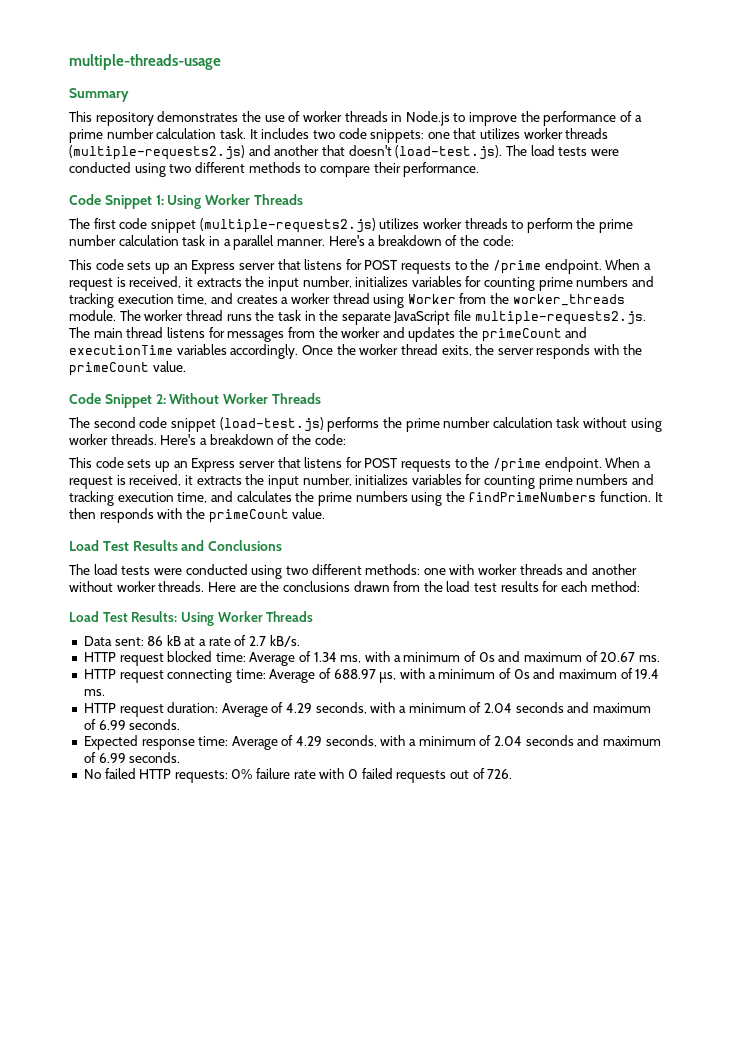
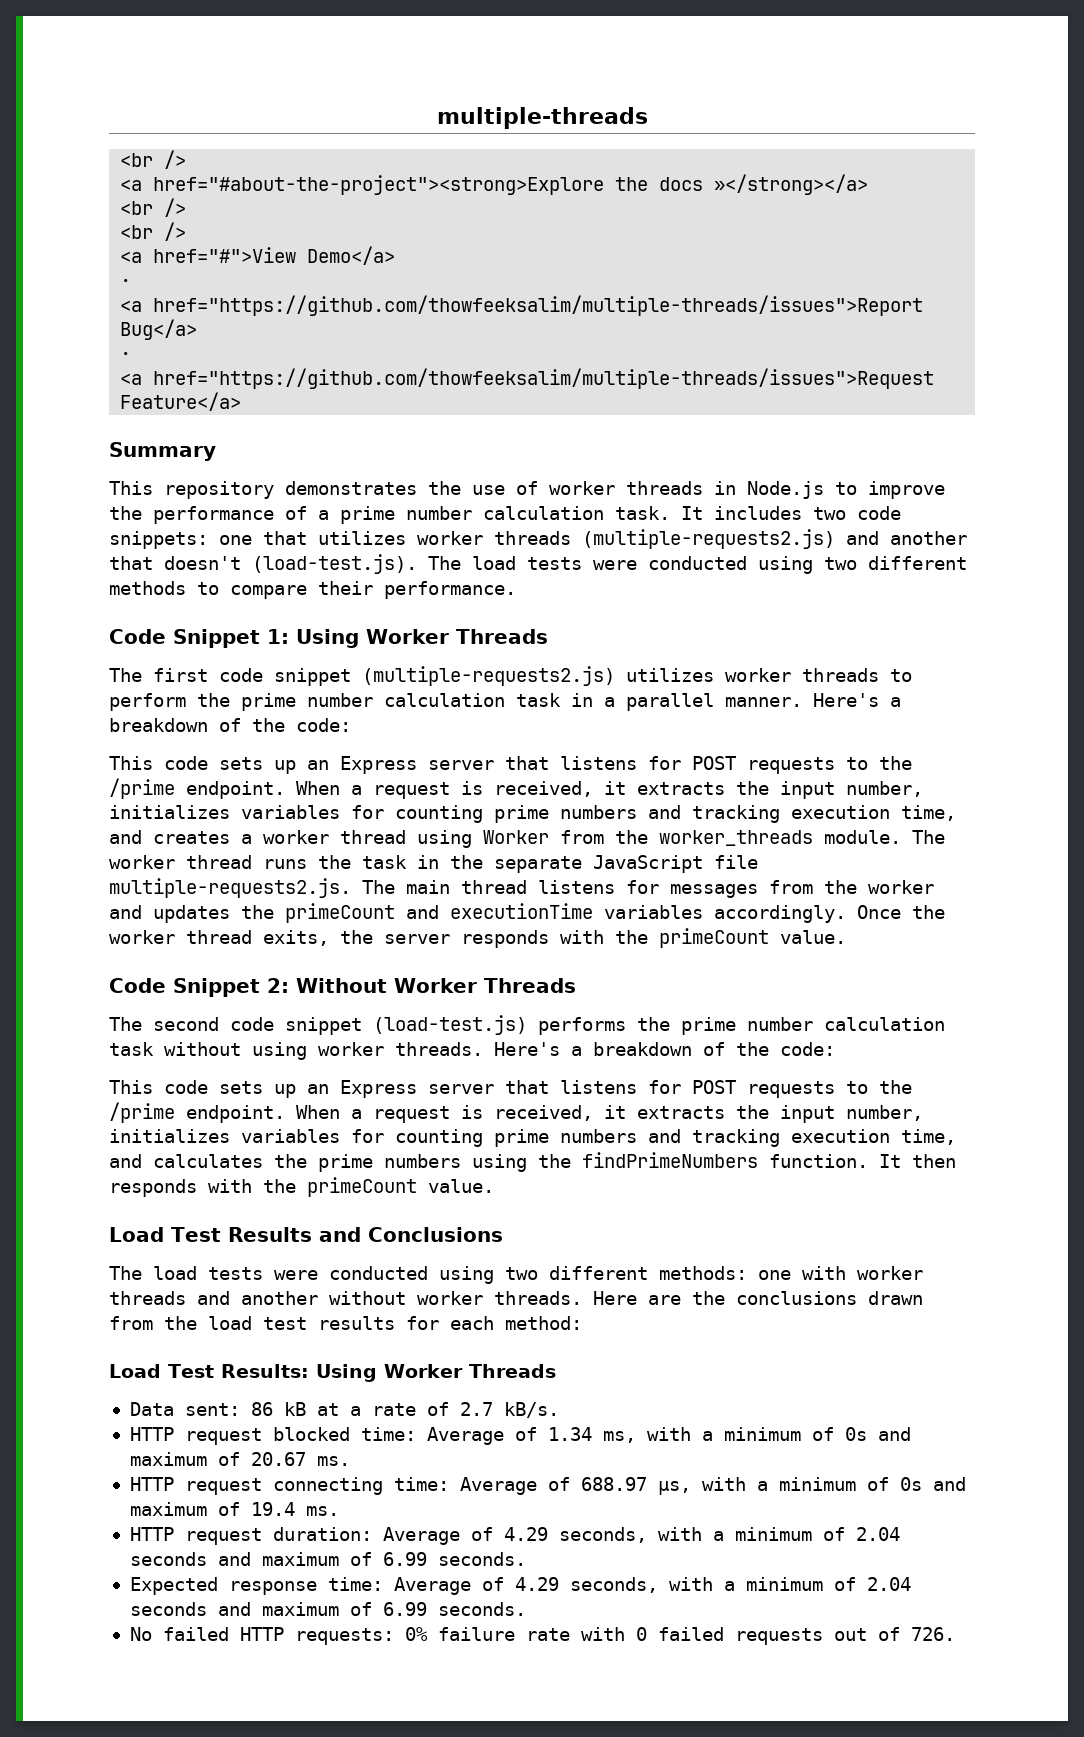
[69,54,221,70] multiple-threads-usage -> [436,107,648,129] [120,150,187,169] [120,174,869,195] [120,198,187,217] [120,222,187,241] [120,246,396,265] [120,279,132,287] [120,295,924,316] [120,319,198,340] [120,352,132,360] [120,368,935,389] [120,392,242,411] multiple-threads // <br /> // <a href="#about-the-project"><strong>Explore the docs »</strong></a> // <br /> // <br /> // <a href="#">View Demo</a> // · // <a href="https://github.com/thowfeeksalim/multiple-threads/issues">Report Bug</a> // · // <a href="https://github.com/thowfeeksalim/multiple-threads/issues">Request Feature</a>

